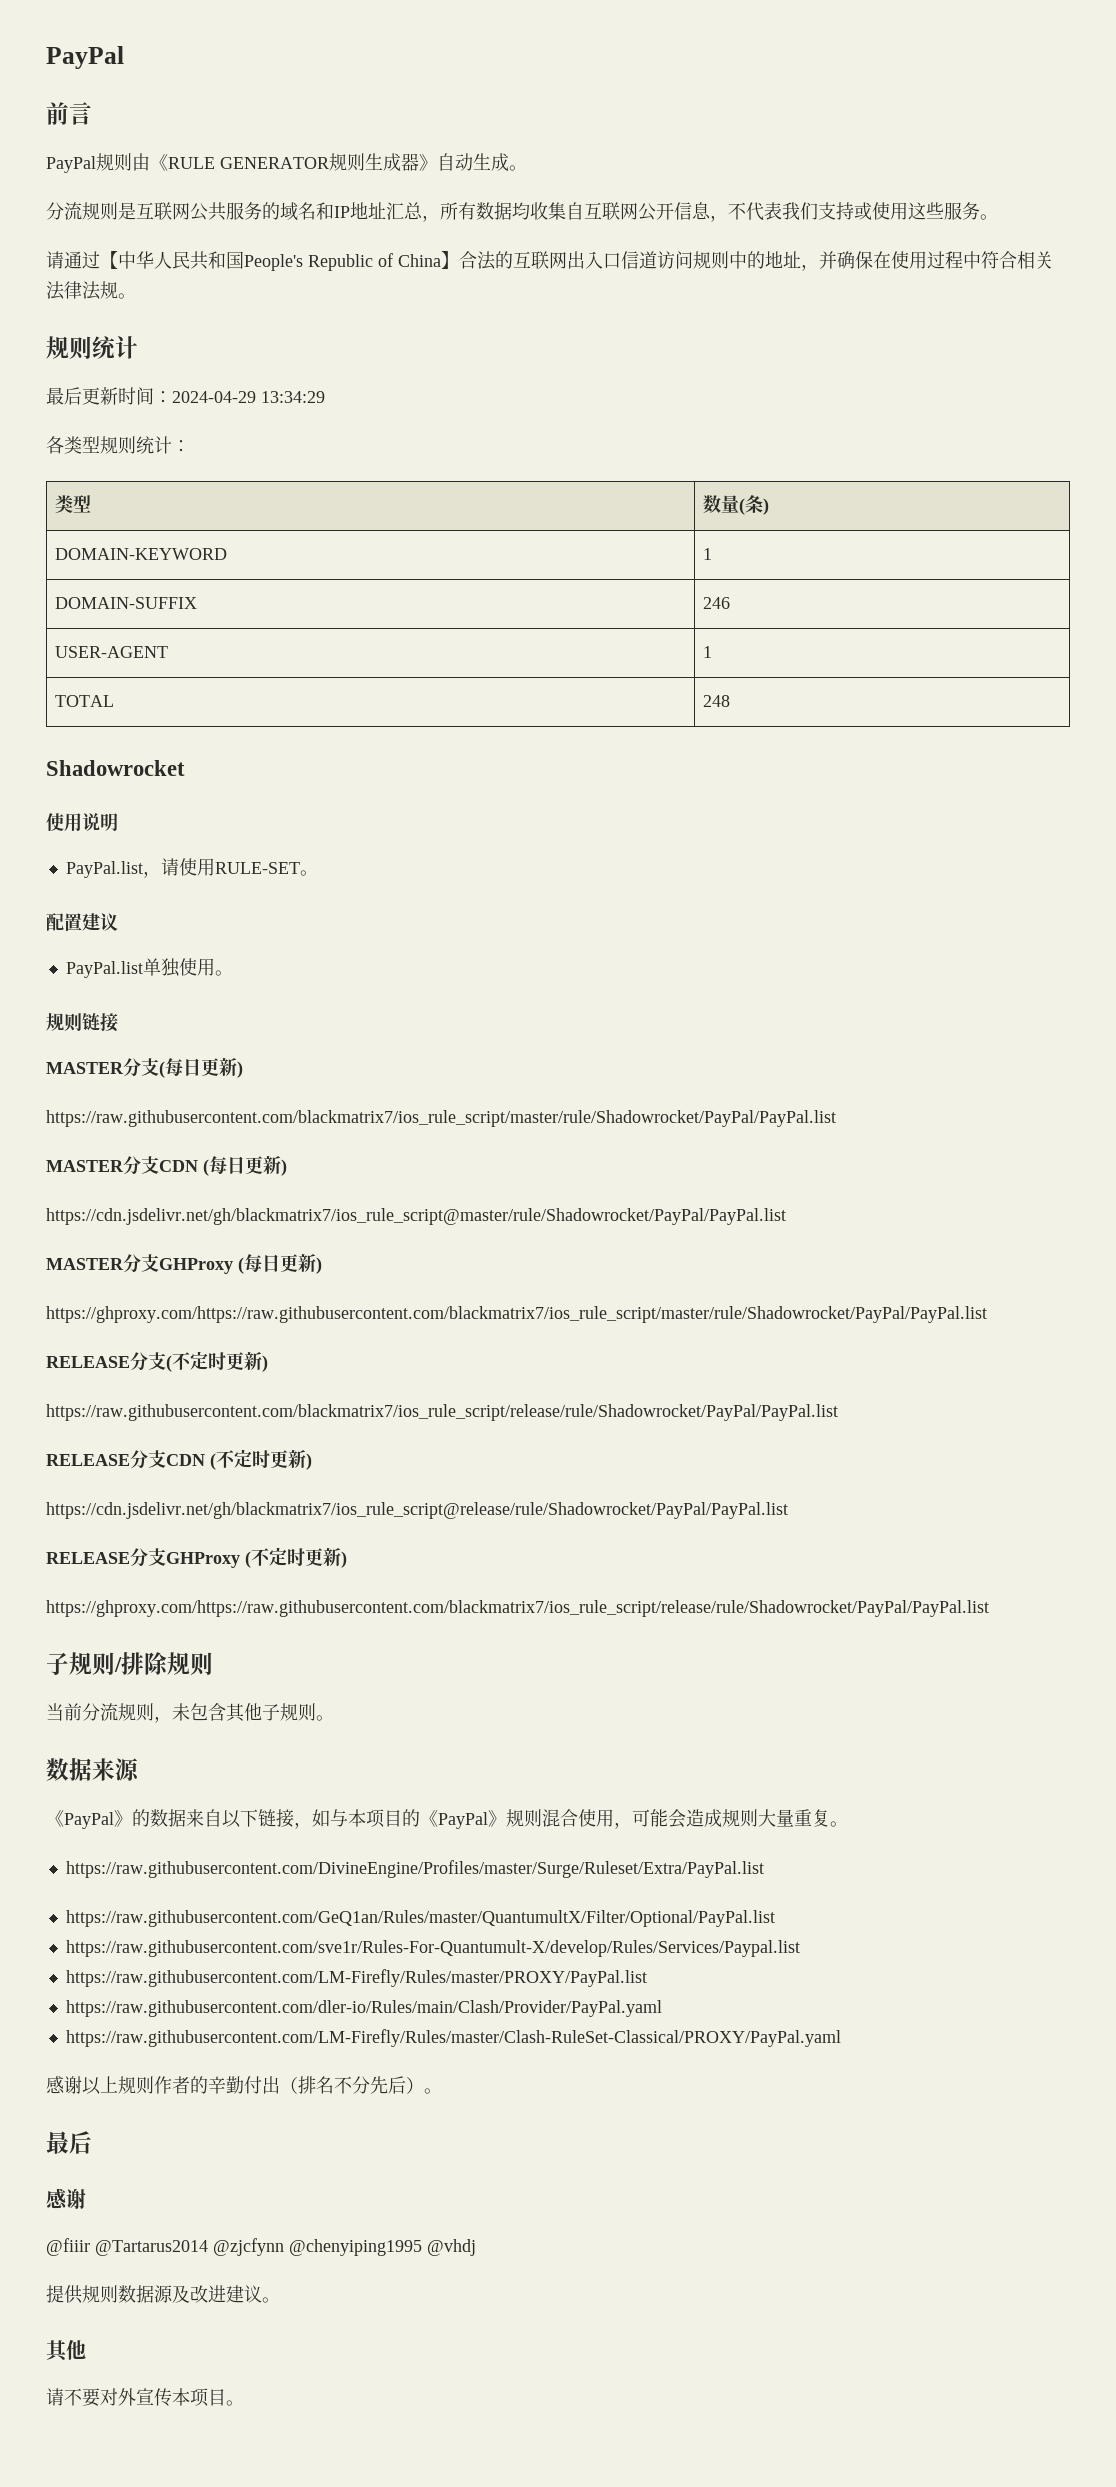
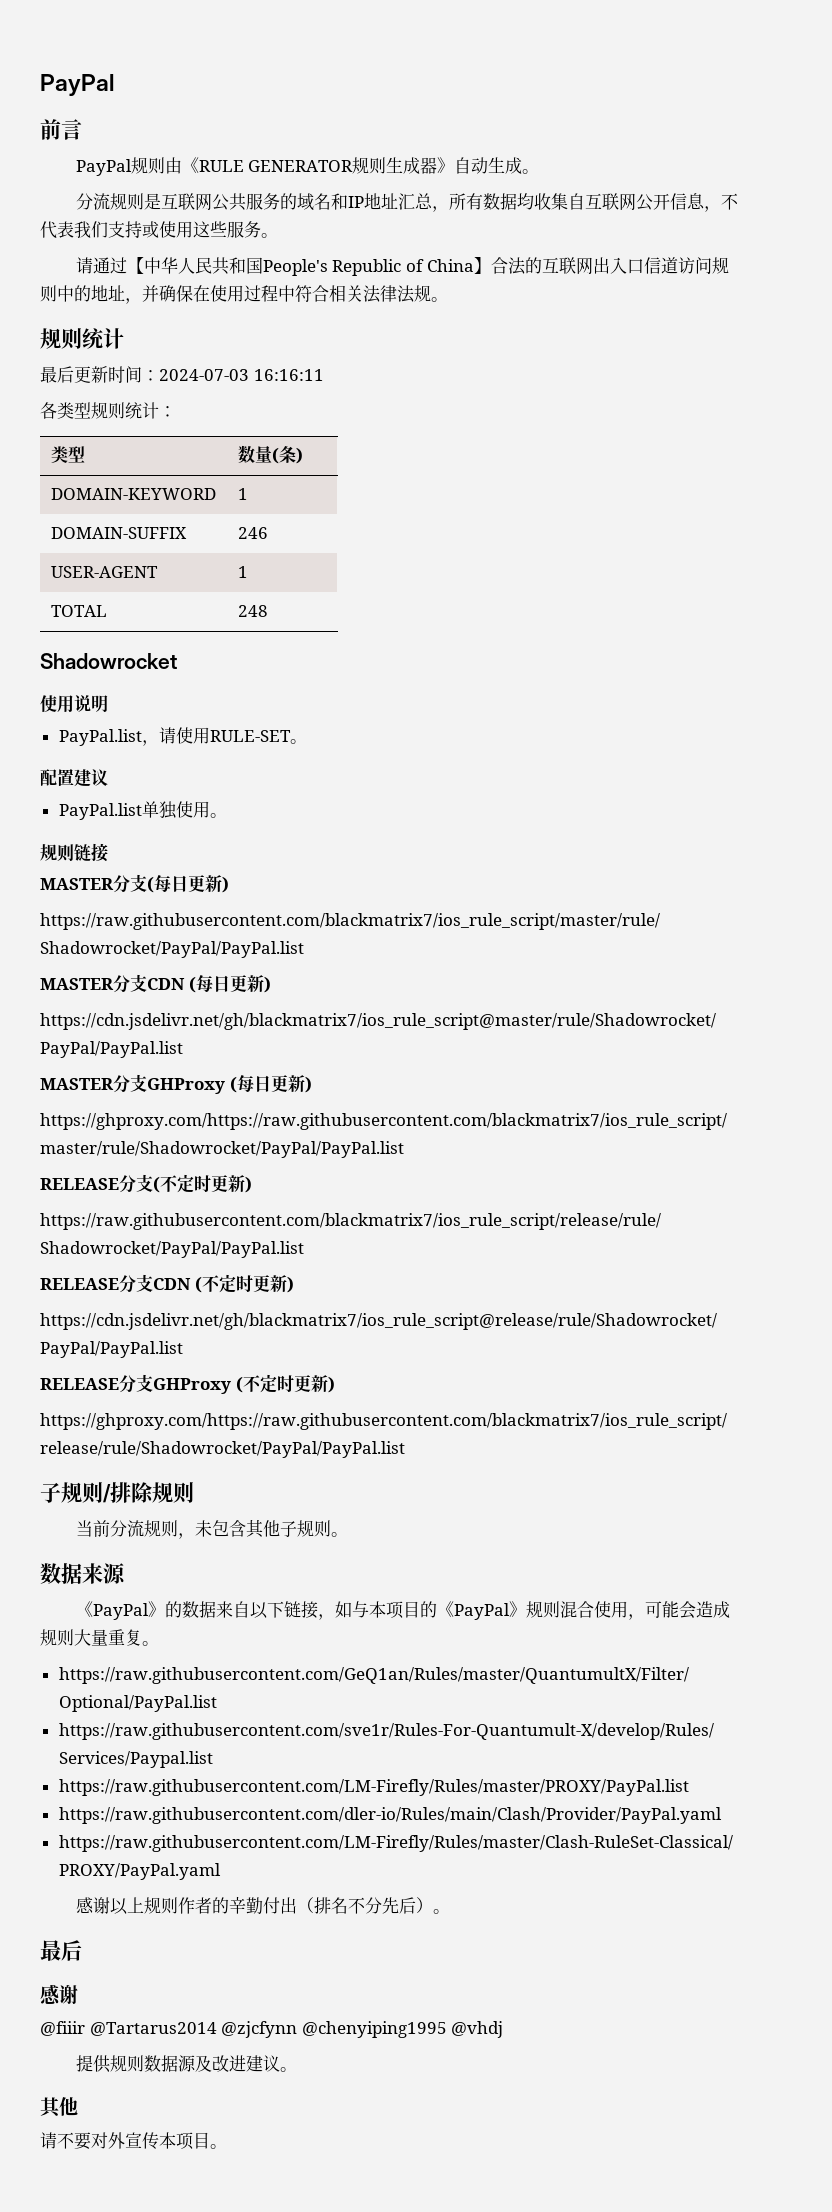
[172,391,325,403] 2024-04-29 13:34:29 -> [159,369,324,381] 2024-07-03 16:16:11
[65,1860,764,1878] // https://raw.githubusercontent.com/DivineEngine/Profiles/master/Surge/Ruleset/Extra/PayPal.list -> (159, 1643) none

